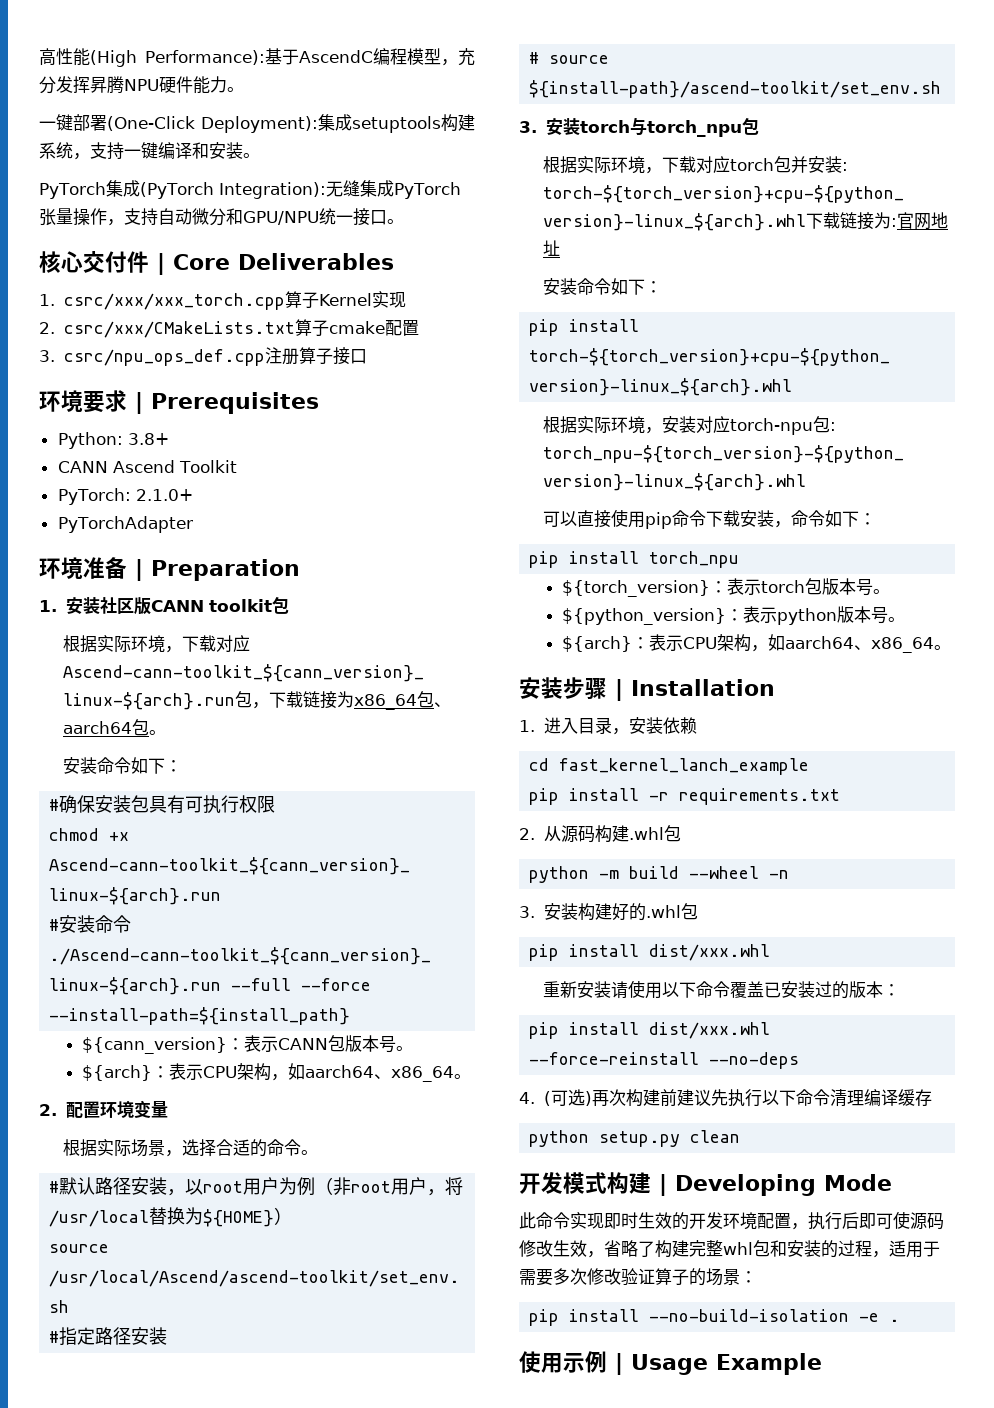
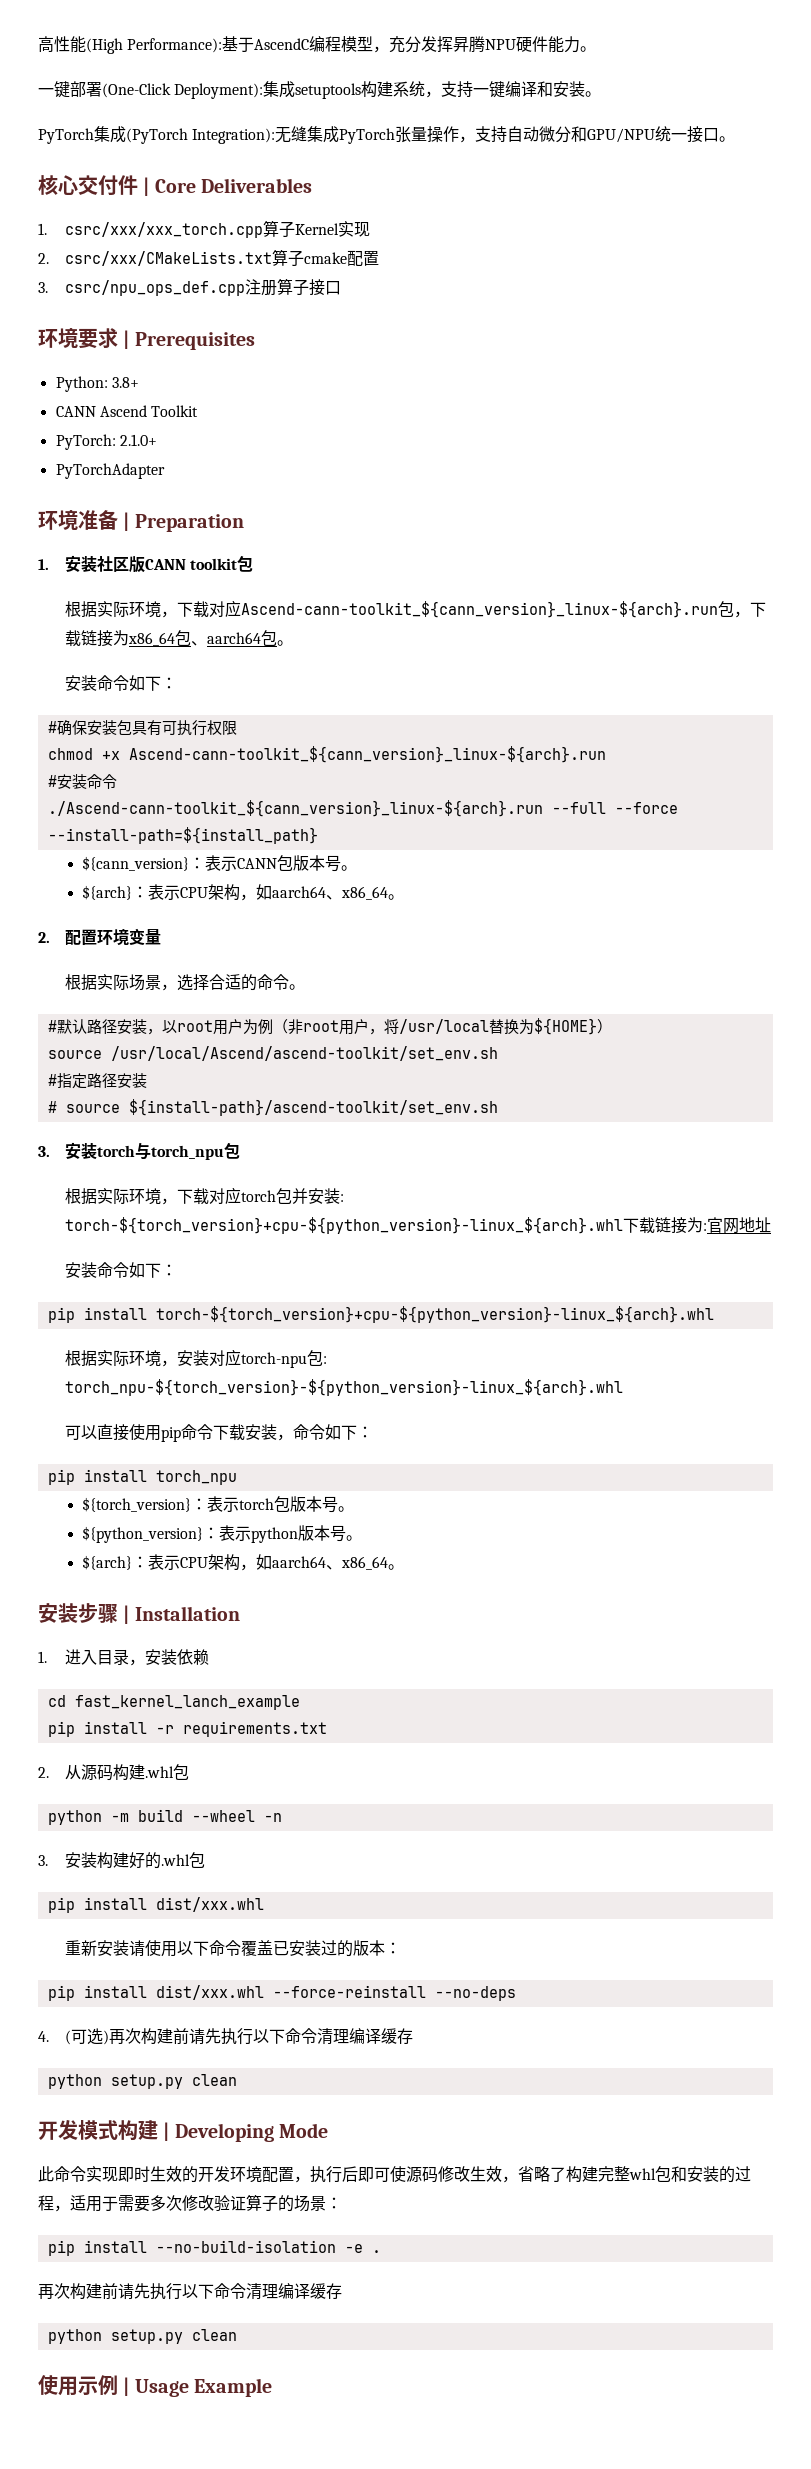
[676,1089,711,1106] 建议 -> [188,2028,205,2045] 请
(901, 1320) none -> [38,2283,342,2300] [47,2329,237,2344] // 再次构建前请先执行以下命令清理编译缓存 // python setup.py clean

